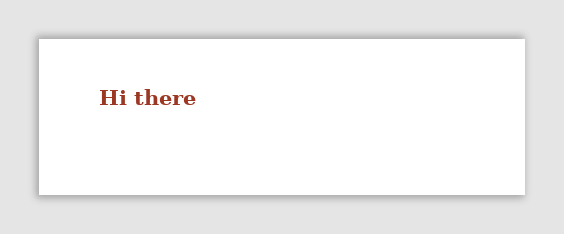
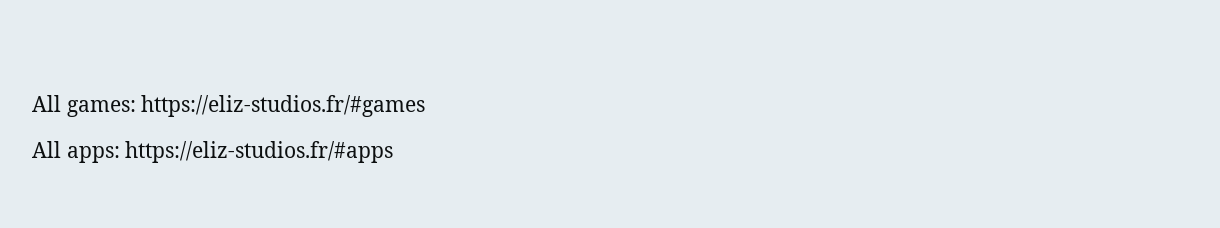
[99,89,196,105] Hi there -> [32,95,426,117] [32,141,394,163] All games: https://eliz-studios.fr/#games // All apps: https://eliz-studios.fr/#apps

